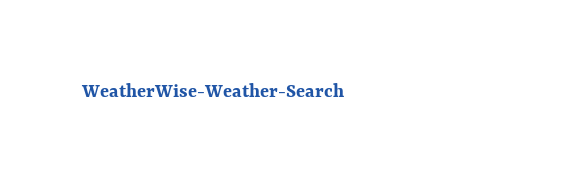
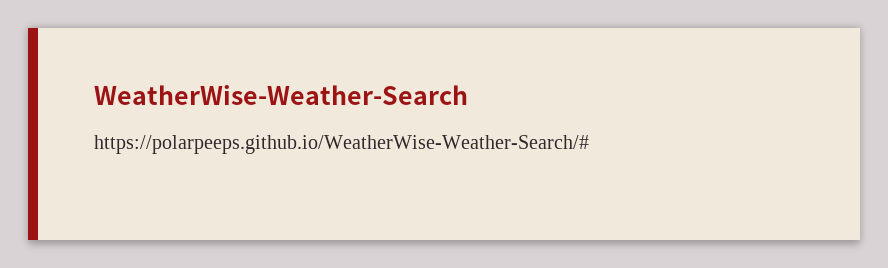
(344, 90) none -> [94,135,589,154] // https://polarpeeps.github.io/WeatherWise-Weather-Search/#

